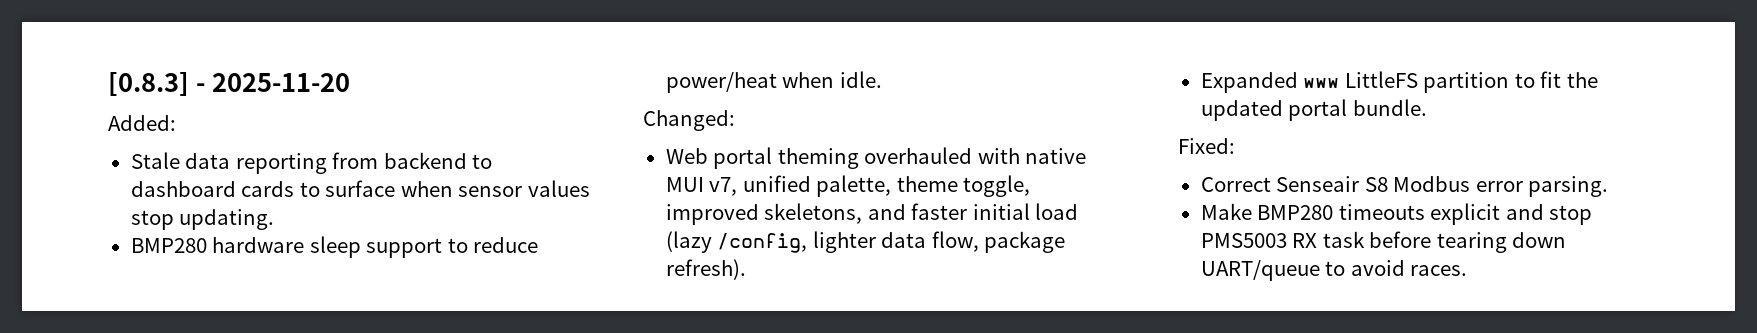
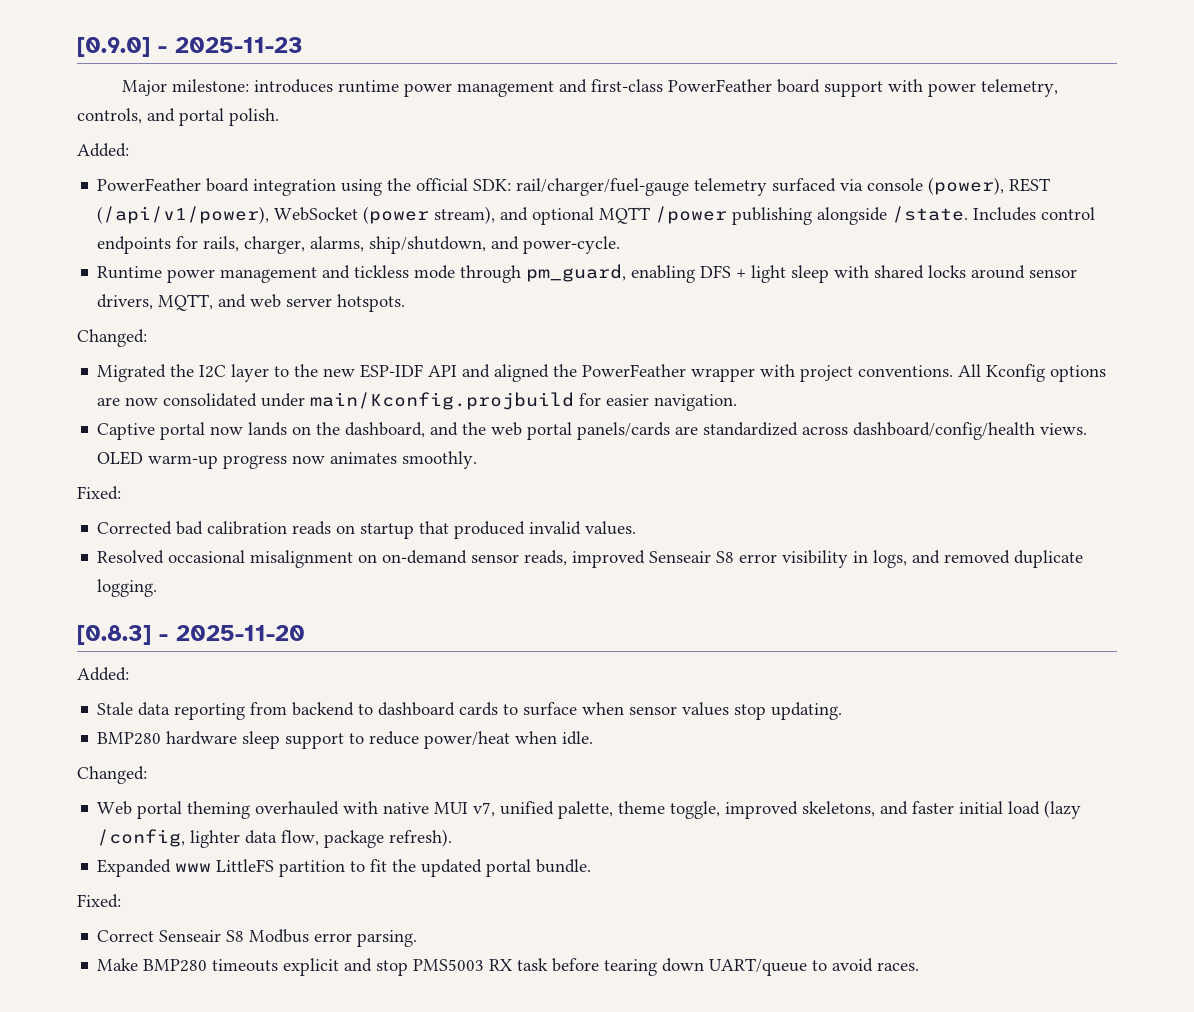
(108, 84) none -> [77,37,303,57] [121,79,1058,97] [77,108,279,126] [77,143,129,157] [97,177,1051,196] [97,206,1096,225] [97,236,621,254] [97,264,1078,283] [97,294,406,312] [77,329,147,347] [97,364,1107,382] [97,392,738,411] [97,422,1088,440] [97,451,478,469] [77,486,121,500] [97,521,637,539] [97,550,1084,568] [97,579,158,597] [0.9.0] - 2025-11-23 // Major milestone: introduces runtime power management and first-class PowerFeather board support with power telemetry, controls, and portal polish. // Added: // PowerFeather board integration using the official SDK: rail/charger/fuel-gauge telemetry surfaced via console (power), REST (/api/v1/power), WebSocket (power stream), and optional MQTT /power publishing alongside /state. Includes control endpoints for rails, charger, alarms, ship/shutdown, and power-cycle. // Runtime power management and tickless mode through pm_guard, enabling DFS + light sleep with shared locks around sensor drivers, MQTT, and web server hotspots. // Changed: // Migrated the I2C layer to the new ESP-IDF API and aligned the PowerFeather wrapper with project conventions. All Kconfig options are now consolidated under main/Kconfig.projbuild for easier navigation. // Captive portal now lands on the dashboard, and the web portal panels/cards are standardized across dashboard/config/health views. OLED warm-up progress now animates smoothly. // Fixed: // Corrected bad calibration reads on startup that produced invalid values. // Resolved occasional misalignment on on-demand sensor reads, improved Senseair S8 error visibility in logs, and removed duplicate logging. //

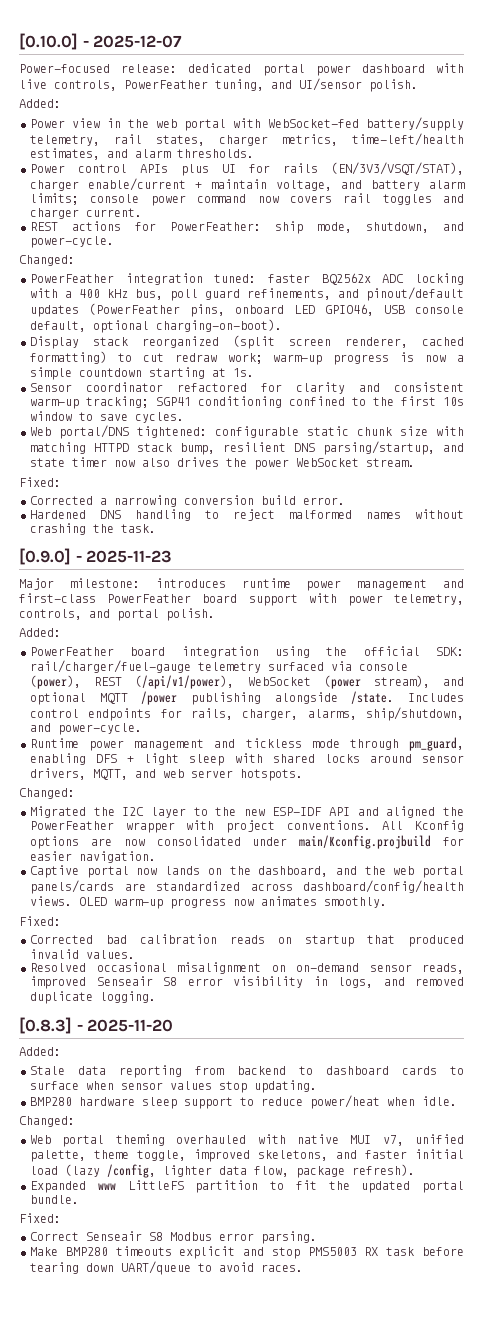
(77, 47) none -> [19,33,183,50] [19,63,465,76] [19,78,418,92] [19,99,61,108] [30,117,464,131] [30,133,464,146] [30,148,254,160] [30,162,464,176] [30,178,465,191] [30,193,464,206] [30,208,142,219] [30,221,464,234] [30,236,114,248] [19,255,75,266] [30,273,465,285] [30,287,464,301] [30,303,464,317] [30,319,282,333] [30,335,464,349] [30,351,465,365] [30,367,254,380] [30,382,464,394] [30,396,464,409] [30,411,184,423] [30,425,464,439] [30,441,464,455] [30,457,415,470] [19,477,61,487] [30,495,345,507] [30,509,464,521] [30,523,156,535] [0.10.0] - 2025-12-07 // Power-focused release: dedicated portal power dashboard with live controls, PowerFeather tuning, and UI/sensor polish. // Added: // Power view in the web portal with WebSocket-fed battery/supply telemetry, rail states, charger metrics, time-left/health estimates, and alarm thresholds. // Power control APIs plus UI for rails (EN/3V3/VSQT/STAT), charger enable/current + maintain voltage, and battery alarm limits; console power command now covers rail toggles and charger current. // REST actions for PowerFeather: ship mode, shutdown, and power-cycle. // Changed: // PowerFeather integration tuned: faster BQ2562x ADC locking with a 400 kHz bus, poll guard refinements, and pinout/default updates (PowerFeather pins, onboard LED GPIO46, USB console default, optional charging-on-boot). // Display stack reorganized (split screen renderer, cached formatting) to cut redraw work; warm-up progress is now a simple countdown starting at 1s. // Sensor coordinator refactored for clarity and consistent warm-up tracking; SGP41 conditioning confined to the first 10s window to save cycles. // Web portal/DNS tightened: configurable static chunk size with matching HTTPD stack bump, resilient DNS parsing/startup, and state timer now also drives the power WebSocket stream. // Fixed: // Corrected a narrowing conversion build error. // Hardened DNS handling to reject malformed names without crashing the task. //

